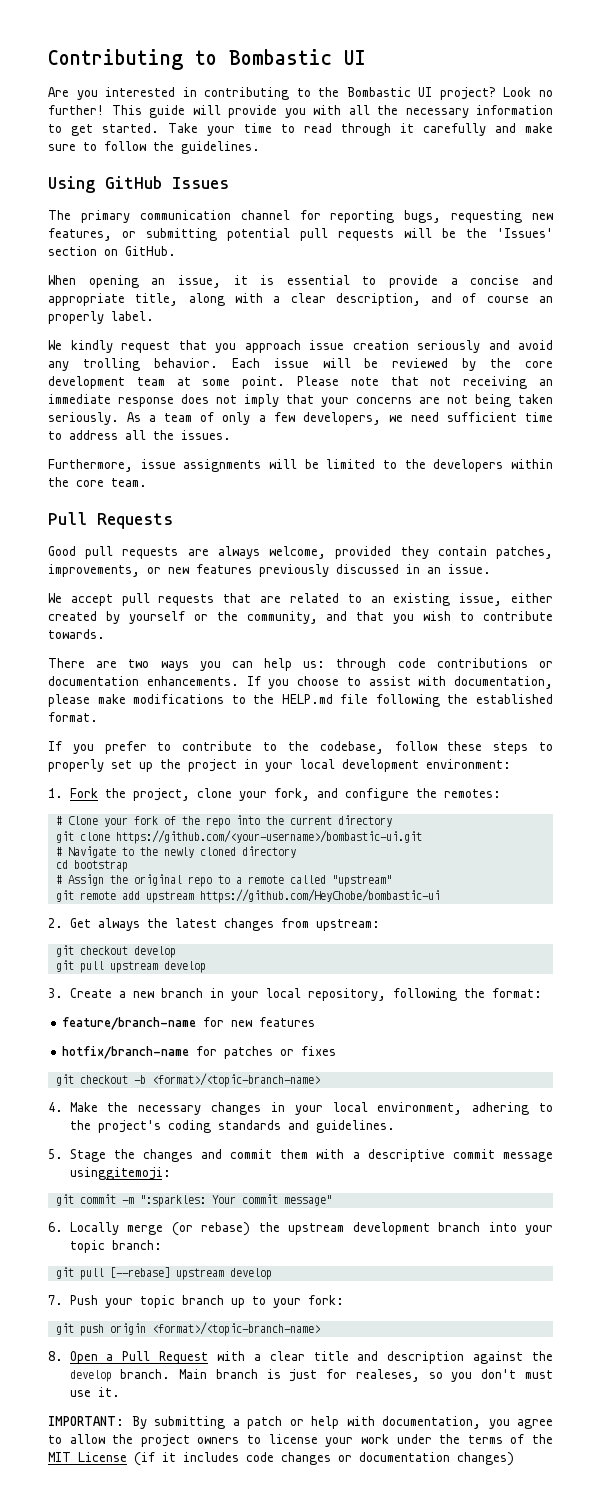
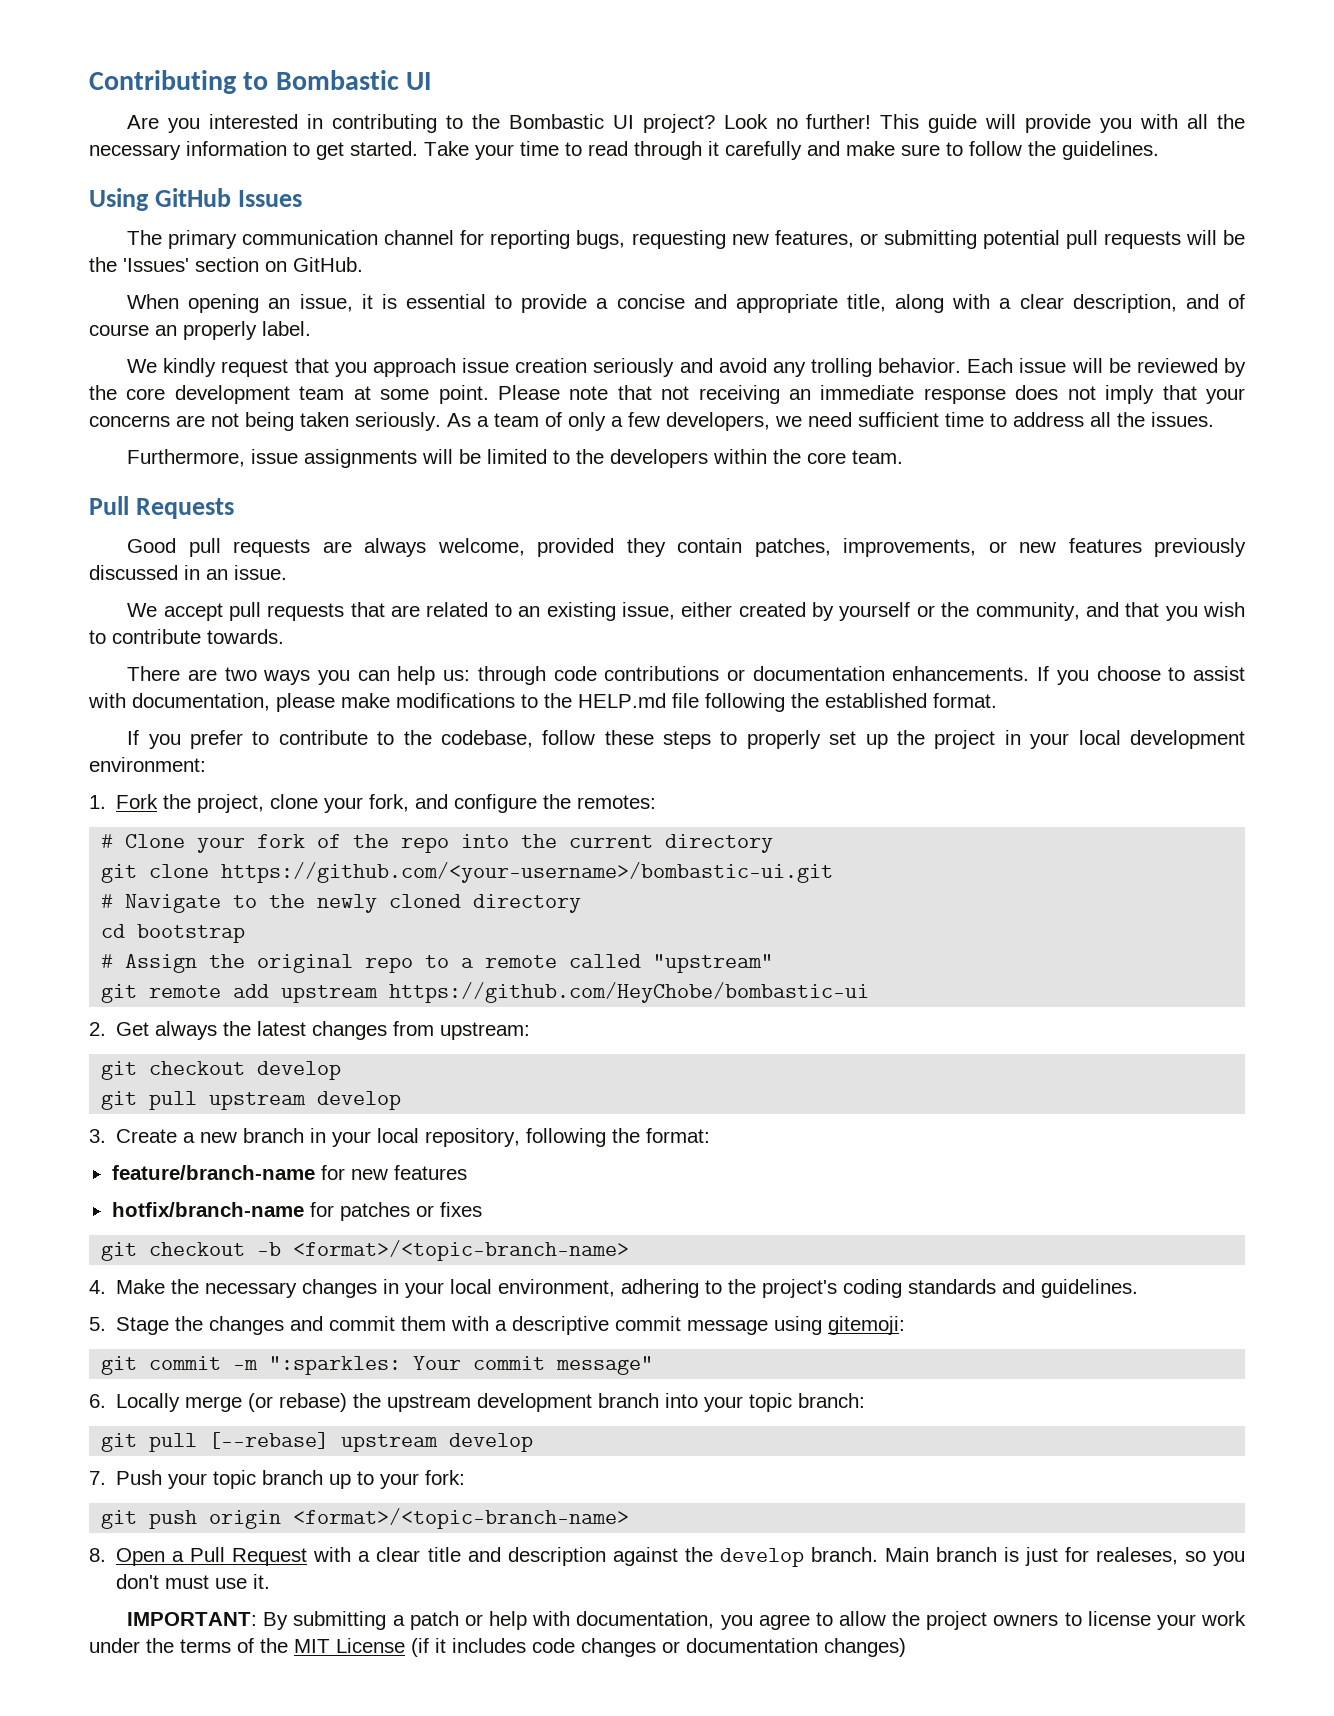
[69,1167,171,1180] usinggitemoji: -> [774,1316,906,1335] using gitemoji:

